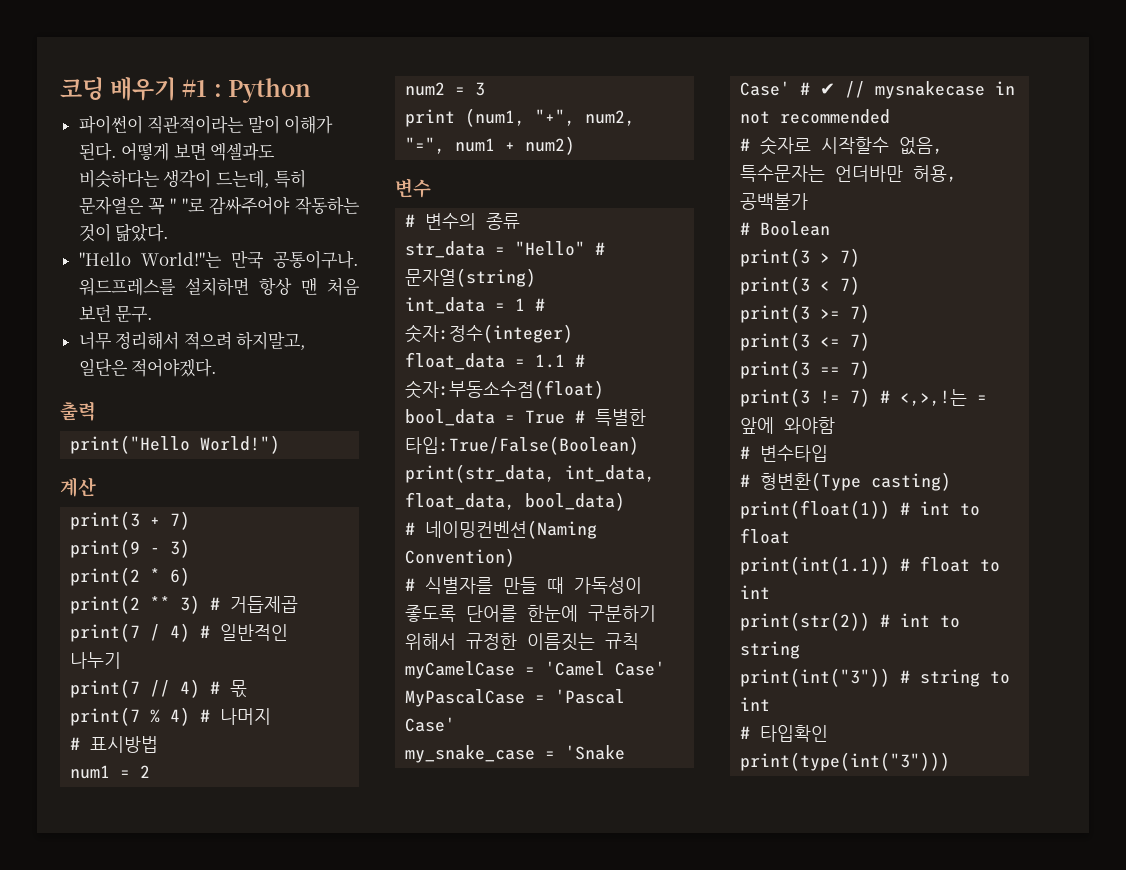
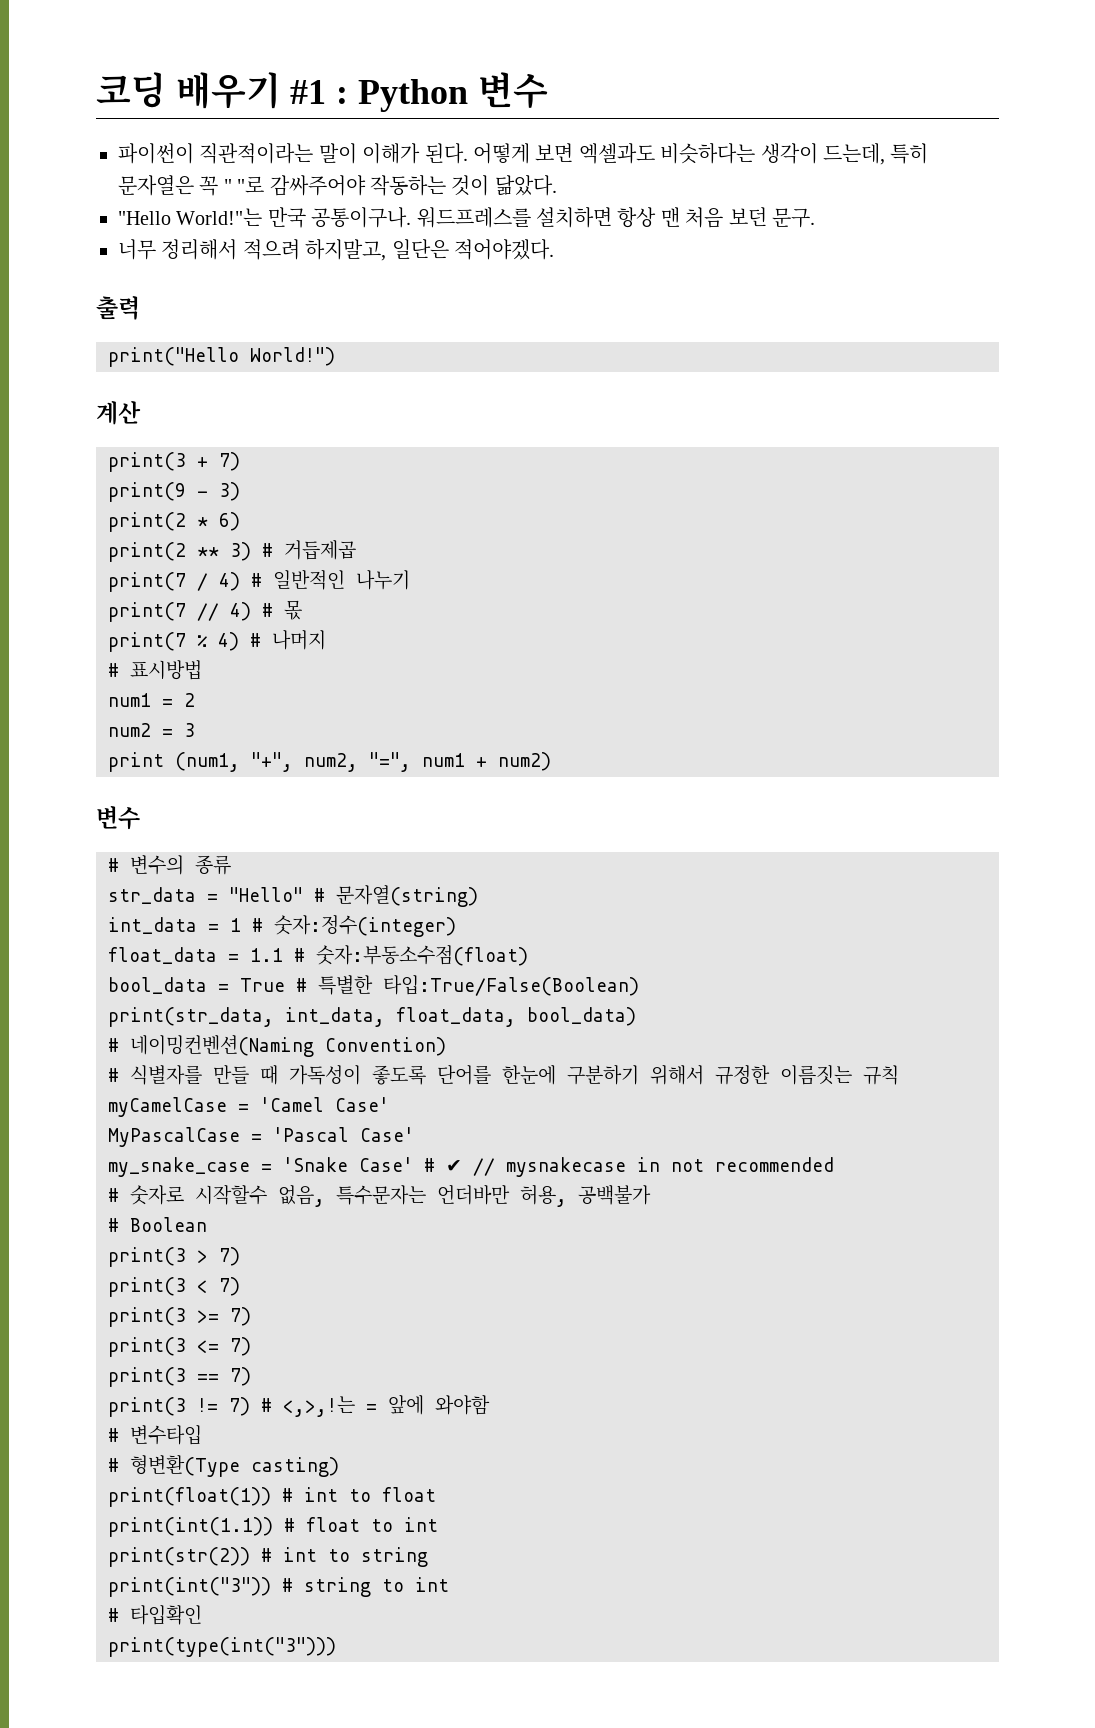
(311, 90) none -> [477,72,548,108] 변수

